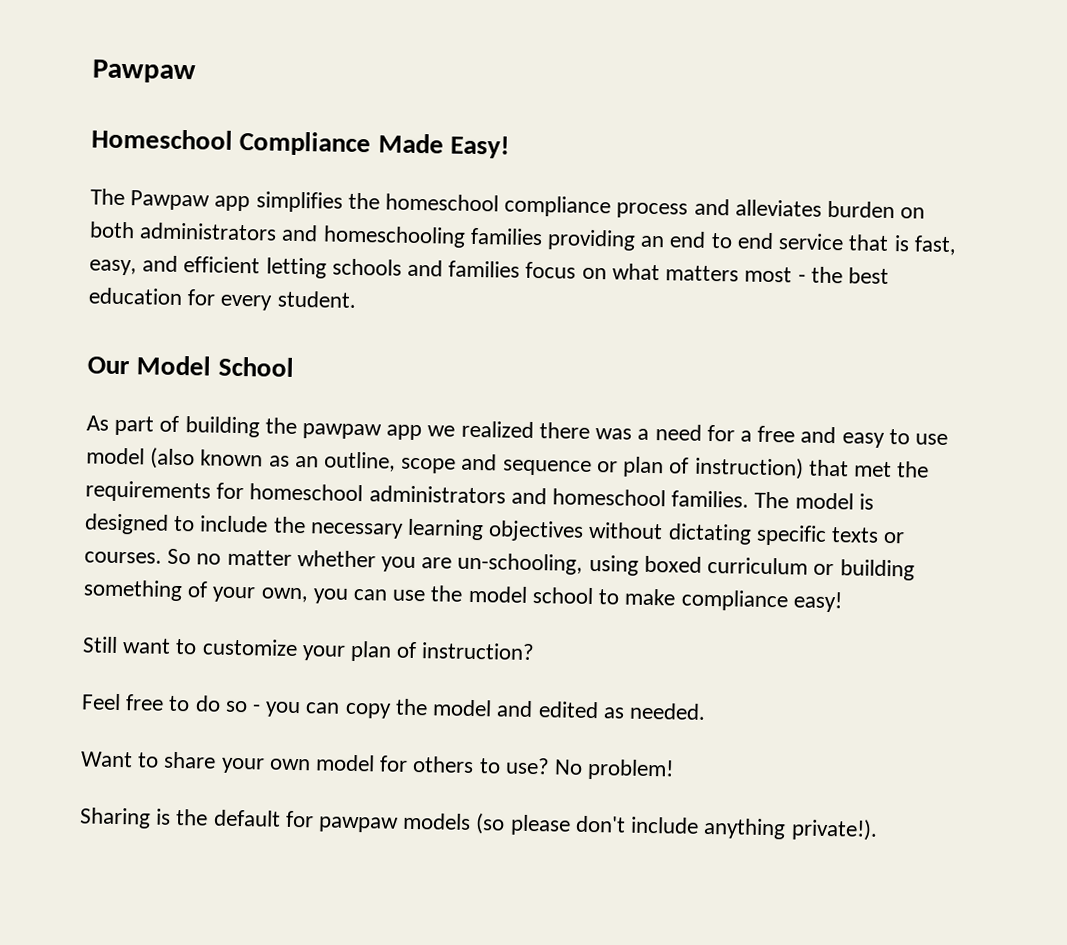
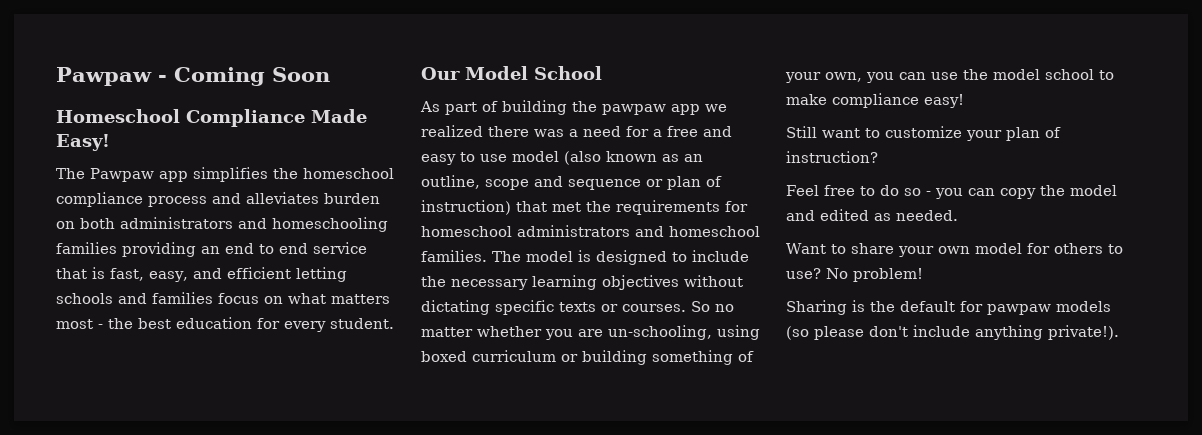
[92,59,196,84] Pawpaw -> [56,67,330,86] Pawpaw - Coming Soon

